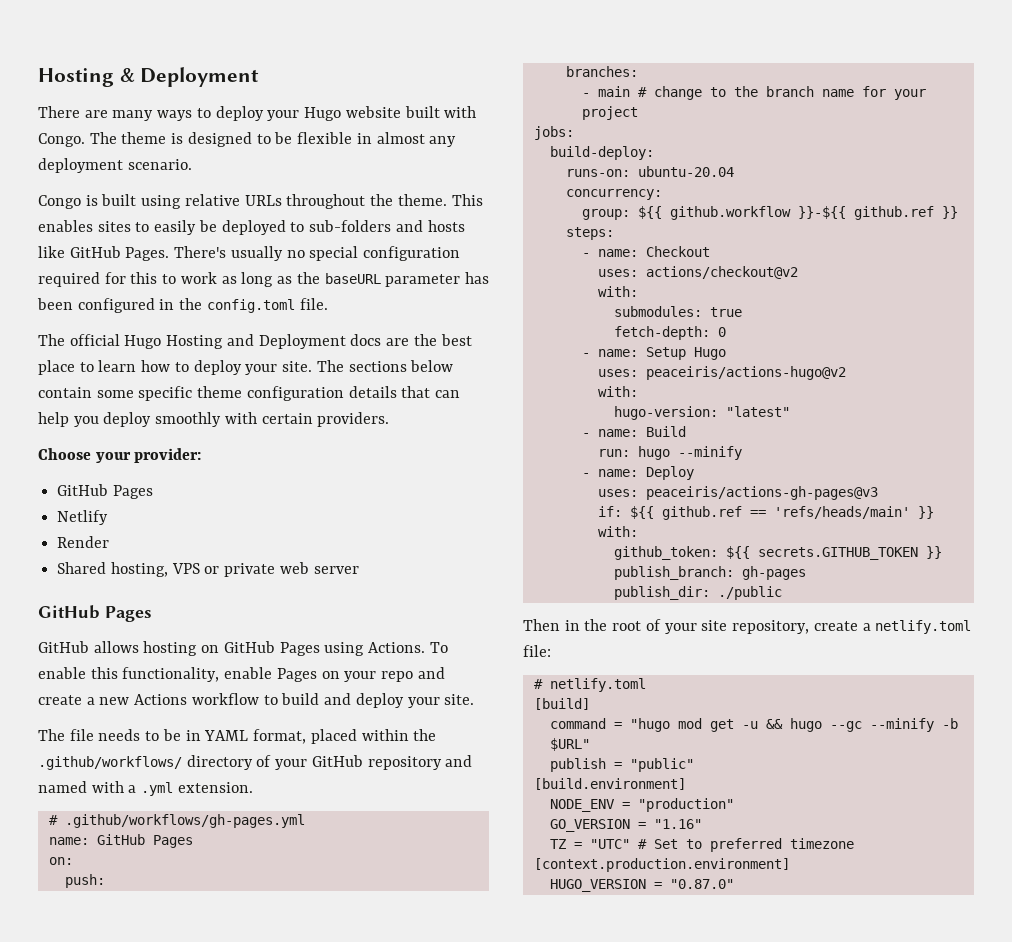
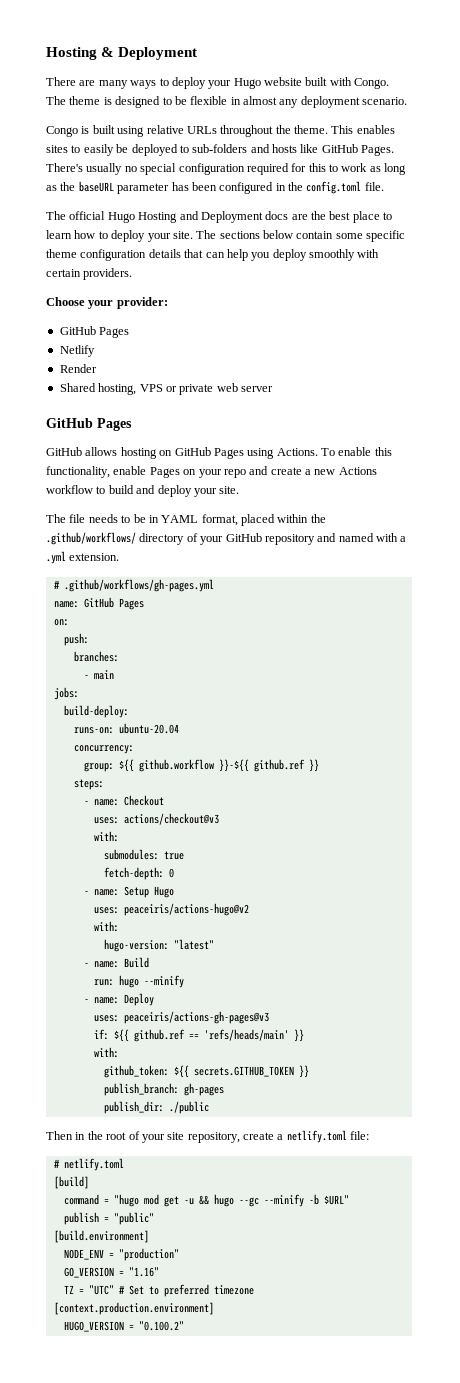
[637,86,926,100] [581,106,638,120] # change to the branch name for your project -> (114, 675) none
[645,266,798,279] actions/checkout@v2 -> [123,813,219,825] actions/checkout@v3
[669,879,734,889] "0.87.0" -> [138,1321,184,1331] "0.100.2"

